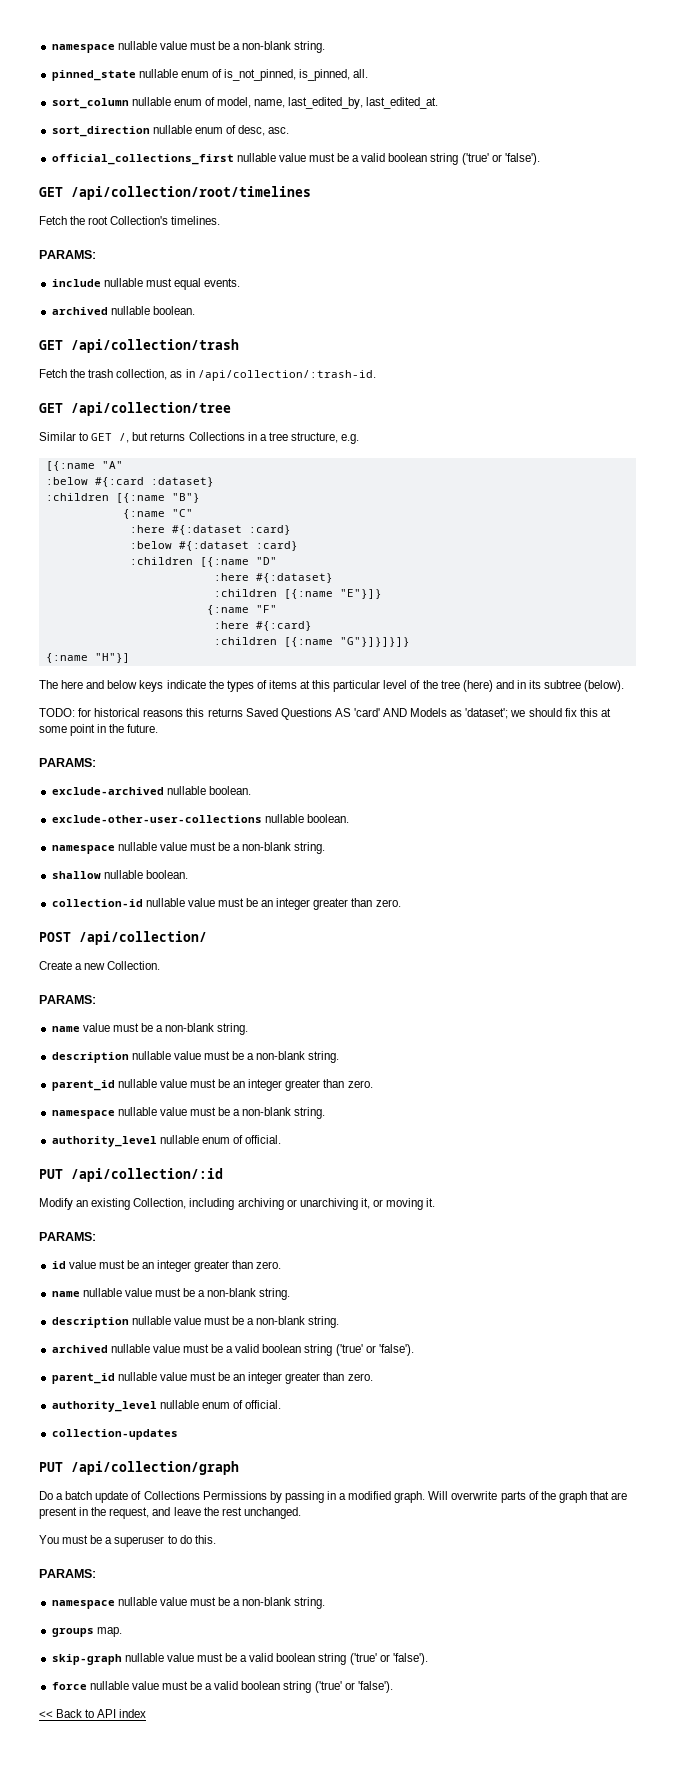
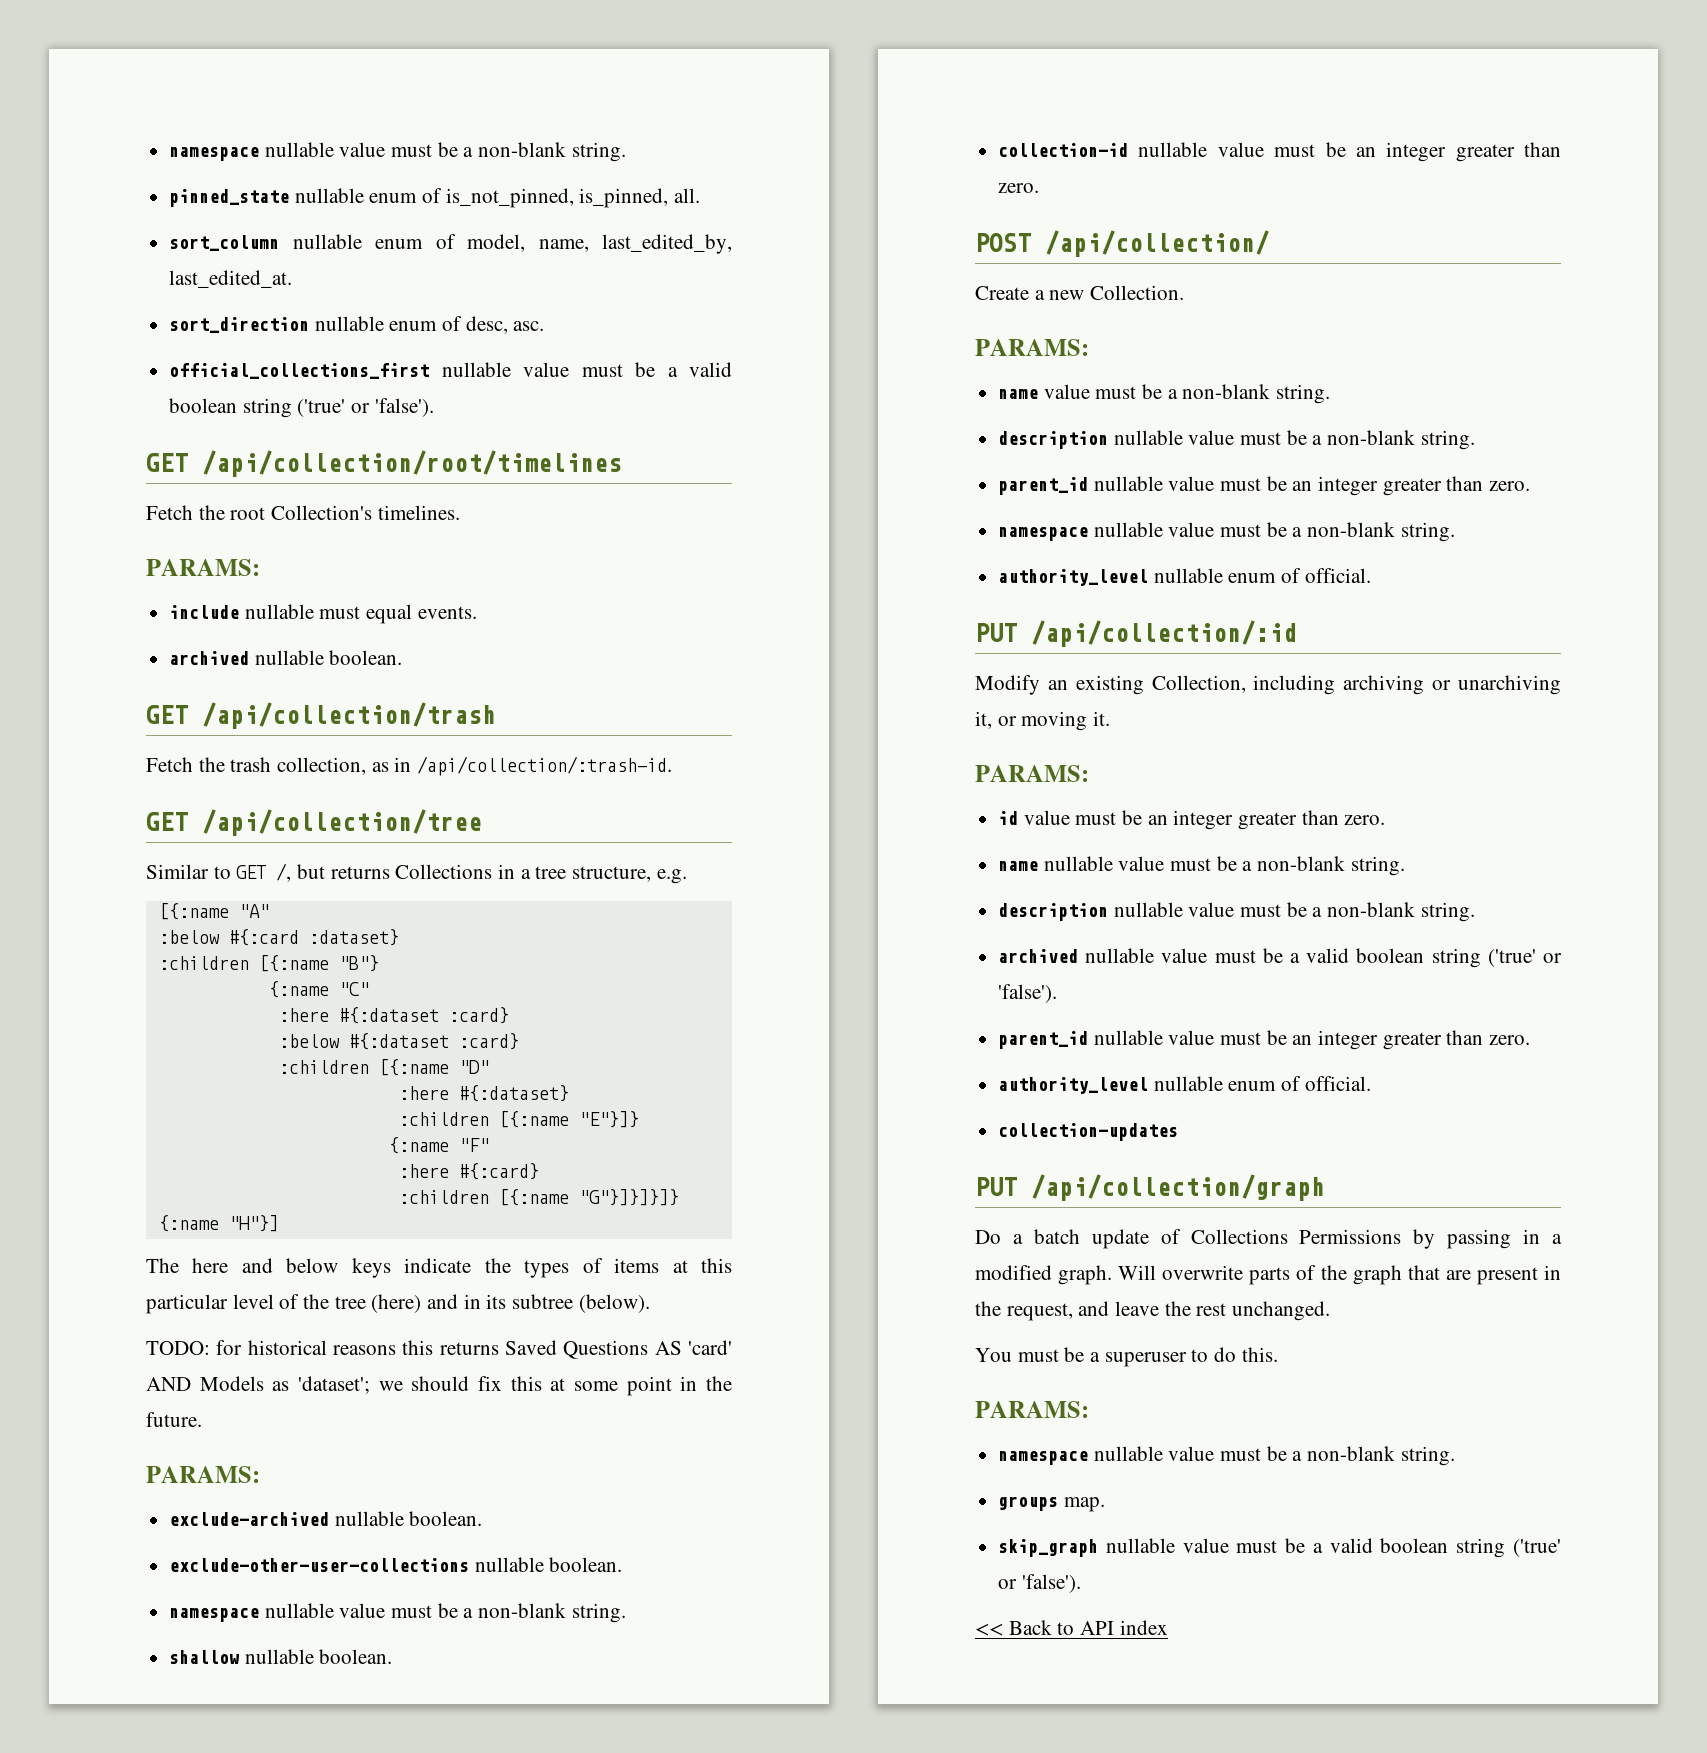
[51,1653,428,1665] [51,1682,87,1690] skip-graph nullable value must be a valid boolean string ('true' or 'false'). // force -> [998,1539,1099,1557] skip_graph

